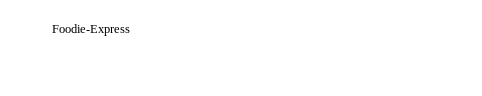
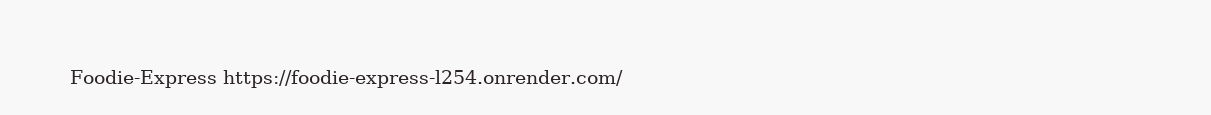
(130, 30) none -> [222,70,623,88] https://foodie-express-l254.onrender.com/

